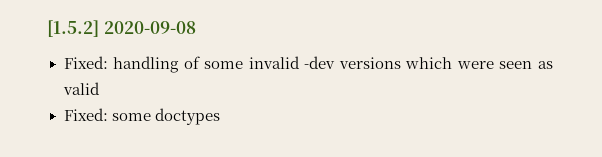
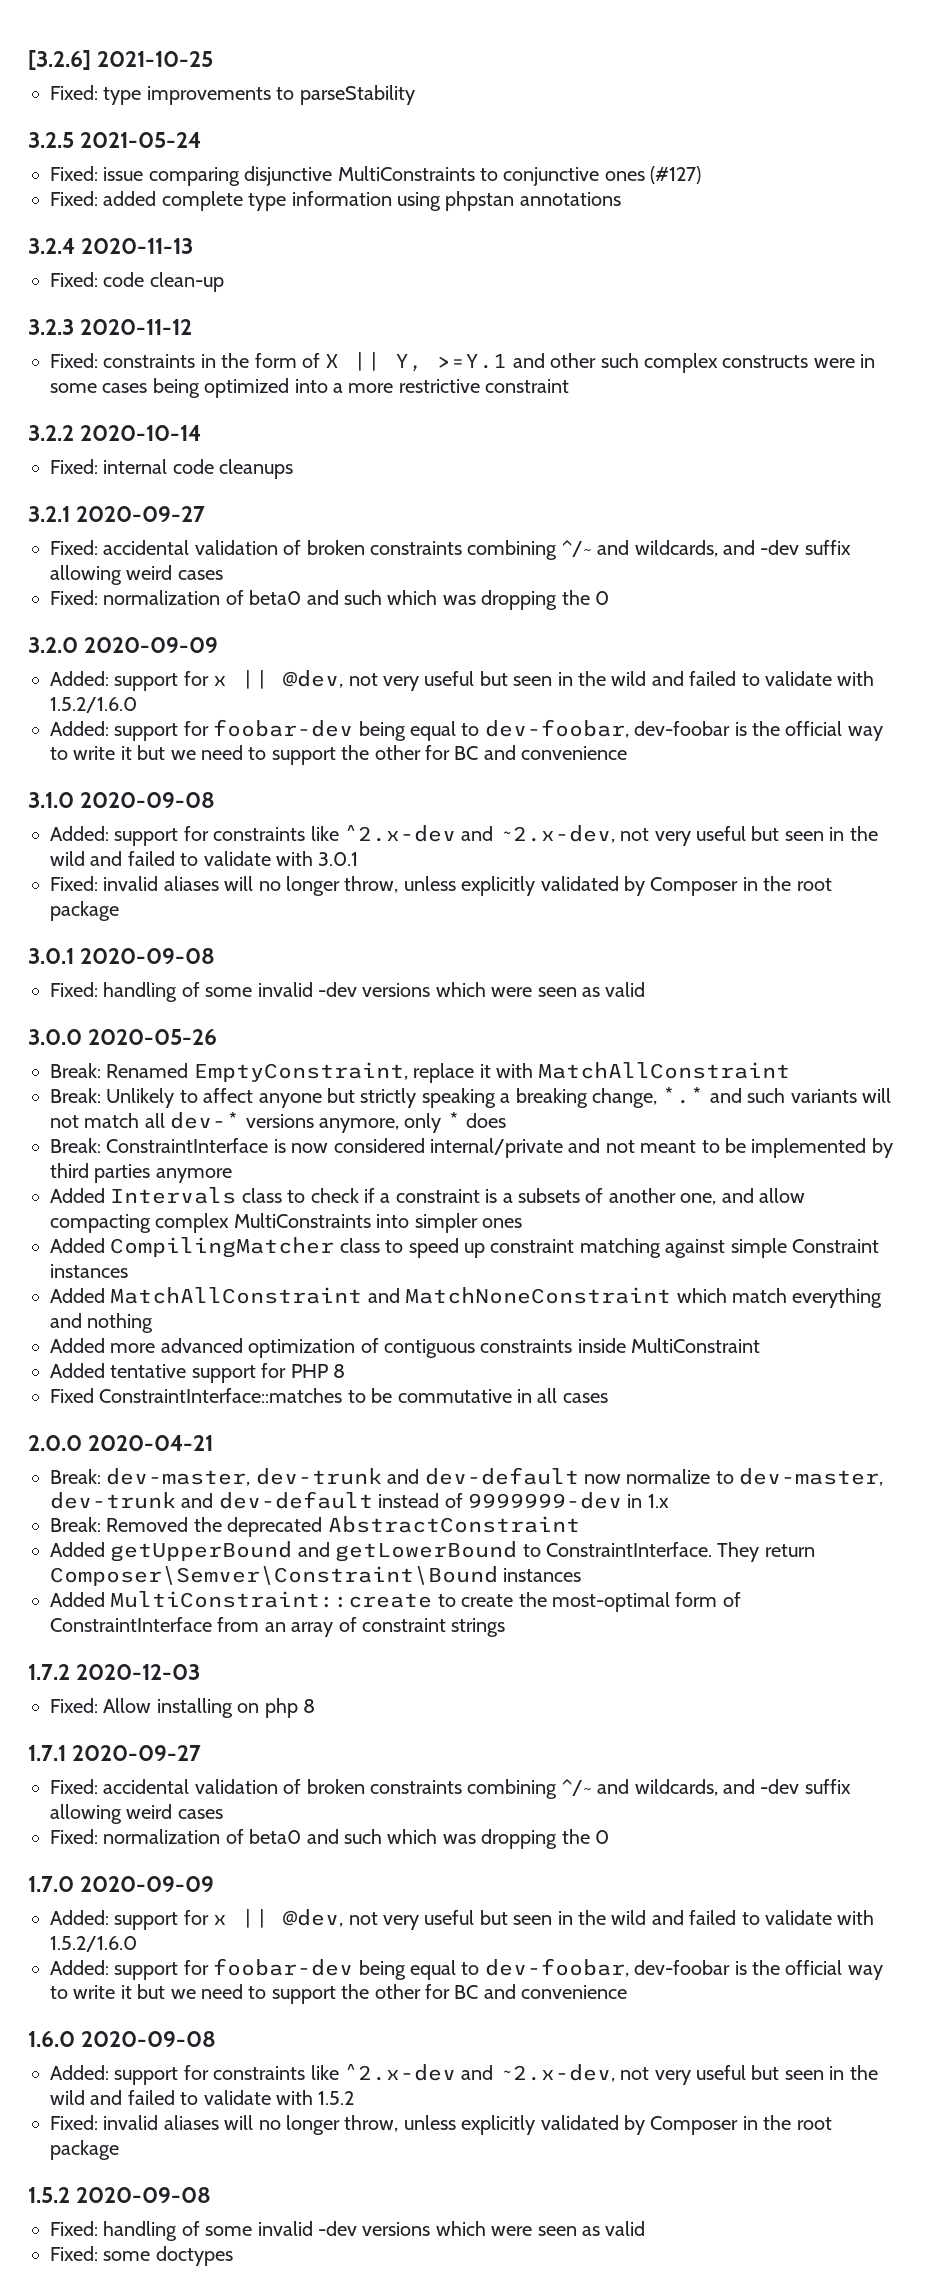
[47,20,99,37] [1.5.2] -> [28,50,214,70] [50,85,415,105] [28,132,202,148] [50,166,702,186] [50,191,621,211] [28,238,194,254] [50,272,224,292] [28,319,193,335] [50,352,876,373] [50,378,570,398] [28,425,202,441] [50,459,294,479] [28,506,206,522] [50,540,851,560] [50,565,223,585] [50,590,609,610] [28,637,219,653] [50,670,875,691] [50,697,137,713] [50,719,883,741] [50,745,628,765] [28,792,216,808] [50,825,878,846] [50,851,359,866] [50,876,832,896] [50,901,119,921] [28,948,216,964] [50,982,646,1002] [28,1029,218,1045] [50,1062,791,1083] [50,1087,891,1108] [50,1112,507,1133] [50,1138,893,1158] [50,1163,232,1183] [50,1187,805,1205] [50,1213,522,1233] [50,1237,879,1258] [50,1264,128,1278] [50,1287,883,1308] [50,1313,154,1333] [50,1338,761,1358] [50,1363,345,1383] [50,1388,608,1403] [28,1435,214,1451] [50,1467,884,1486] [50,1491,669,1509] [50,1516,580,1537] [50,1541,815,1562] [50,1566,582,1586] [50,1591,741,1612] [50,1617,506,1637] [28,1664,201,1680] [50,1698,315,1718] [28,1745,202,1761] [50,1779,851,1799] [50,1804,223,1824] [50,1829,609,1849] [28,1876,215,1892] [50,1909,875,1930] [50,1936,137,1952] [50,1958,883,1980] [50,1984,628,2004] [28,2031,217,2047] [50,2064,878,2085] [50,2090,355,2105] [50,2115,832,2135] [50,2140,119,2160] [28,2187,70,2203] [3.2.6] 2021-10-25 // Fixed: type improvements to parseStability // 3.2.5 2021-05-24 // Fixed: issue comparing disjunctive MultiConstraints to conjunctive ones (#127) // Fixed: added complete type information using phpstan annotations // 3.2.4 2020-11-13 // Fixed: code clean-up // 3.2.3 2020-11-12 // Fixed: constraints in the form of X || Y, >=Y.1 and other such complex constructs were in some cases being optimized into a more restrictive constraint // 3.2.2 2020-10-14 // Fixed: internal code cleanups // 3.2.1 2020-09-27 // Fixed: accidental validation of broken constraints combining ^/~ and wildcards, and -dev suffix allowing weird cases // Fixed: normalization of beta0 and such which was dropping the 0 // 3.2.0 2020-09-09 // Added: support for x || @dev, not very useful but seen in the wild and failed to validate with 1.5.2/1.6.0 // Added: support for foobar-dev being equal to dev-foobar, dev-foobar is the official way to write it but we need to support the other for BC and convenience // 3.1.0 2020-09-08 // Added: support for constraints like ^2.x-dev and ~2.x-dev, not very useful but seen in the wild and failed to validate with 3.0.1 // Fixed: invalid aliases will no longer throw, unless explicitly validated by Composer in the root package // 3.0.1 2020-09-08 // Fixed: handling of some invalid -dev versions which were seen as valid // 3.0.0 2020-05-26 // Break: Renamed EmptyConstraint, replace it with MatchAllConstraint // Break: Unlikely to affect anyone but strictly speaking a breaking change, *.* and such variants will not match all dev-* versions anymore, only * does // Break: ConstraintInterface is now considered internal/private and not meant to be implemented by third parties anymore // Added Intervals class to check if a constraint is a subsets of another one, and allow compacting complex MultiConstraints into simpler ones // Added CompilingMatcher class to speed up constraint matching against simple Constraint instances // Added MatchAllConstraint and MatchNoneConstraint which match everything and nothing // Added more advanced optimization of contiguous constraints inside MultiConstraint // Added tentative support for PHP 8 // Fixed ConstraintInterface::matches to be commutative in all cases // 2.0.0 2020-04-21 // Break: dev-master, dev-trunk and dev-default now normalize to dev-master, dev-trunk and dev-default instead of 9999999-dev in 1.x // Break: Removed the deprecated AbstractConstraint // Added getUpperBound and getLowerBound to ConstraintInterface. They return Composer\Semver\Constraint\Bound instances // Added MultiConstraint::create to create the most-optimal form of ConstraintInterface from an array of constraint strings // 1.7.2 2020-12-03 // Fixed: Allow installing on php 8 // 1.7.1 2020-09-27 // Fixed: accidental validation of broken constraints combining ^/~ and wildcards, and -dev suffix allowing weird cases // Fixed: normalization of beta0 and such which was dropping the 0 // 1.7.0 2020-09-09 // Added: support for x || @dev, not very useful but seen in the wild and failed to validate with 1.5.2/1.6.0 // Added: support for foobar-dev being equal to dev-foobar, dev-foobar is the official way to write it but we need to support the other for BC and convenience // 1.6.0 2020-09-08 // Added: support for constraints like ^2.x-dev and ~2.x-dev, not very useful but seen in the wild and failed to validate with 1.5.2 // Fixed: invalid aliases will no longer throw, unless explicitly validated by Composer in the root package // 1.5.2

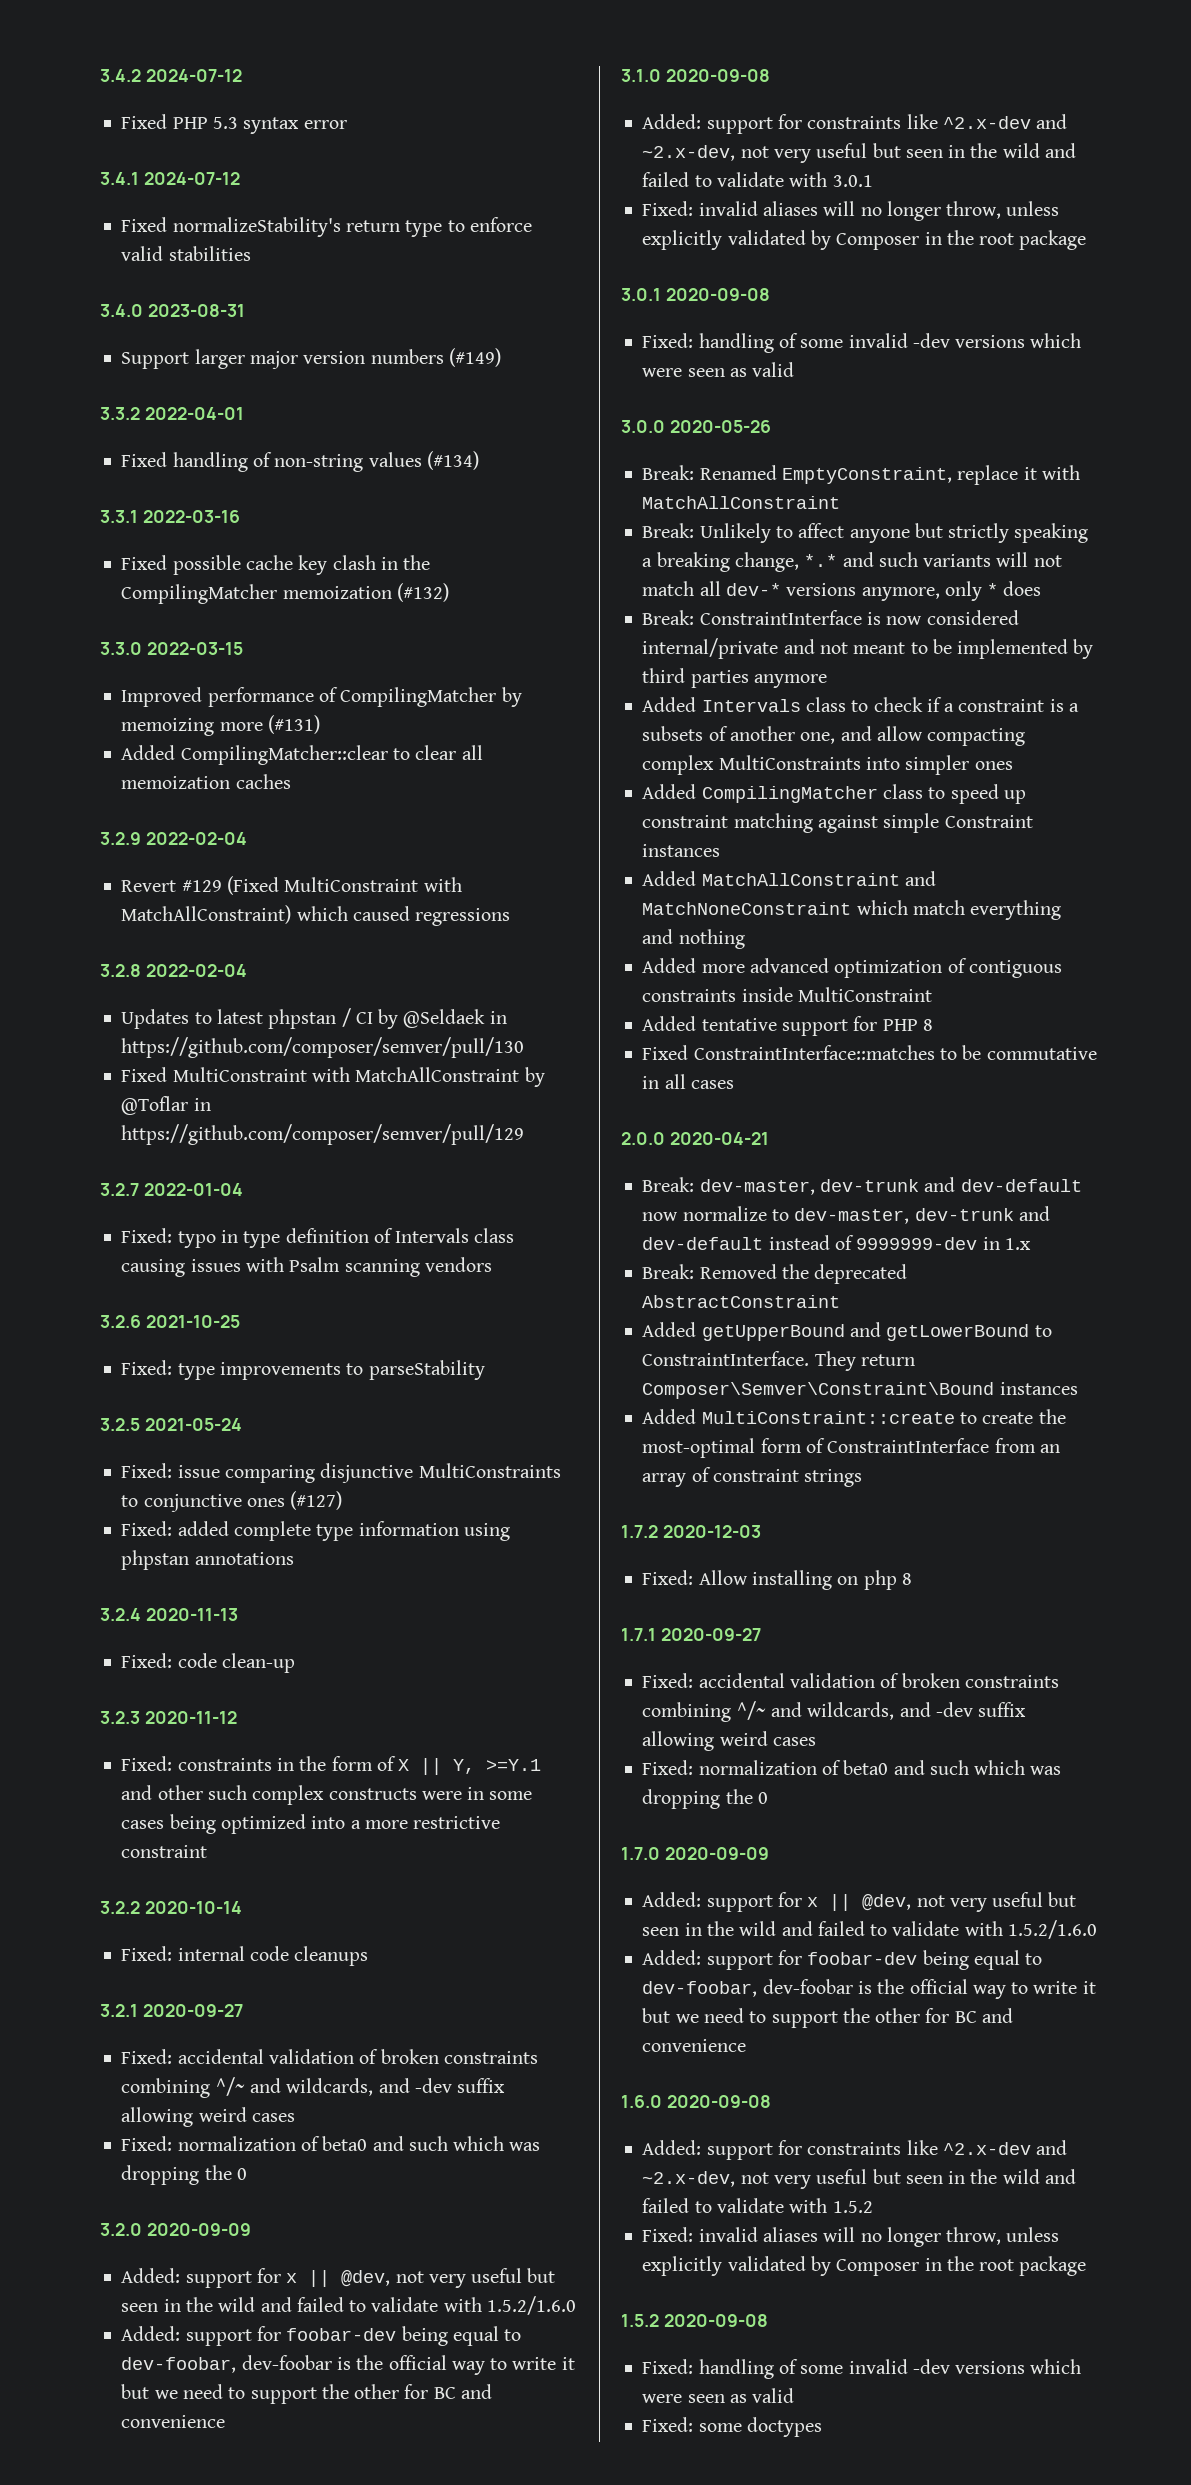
[28,50,91,70] [3.2.6] -> [100,69,242,82] [121,114,347,134] [100,172,240,185] [121,217,532,237] [121,246,251,261] [100,304,245,317] [121,348,501,369] [100,407,244,420] [121,451,479,472] [100,510,240,523] [121,555,431,575] [121,583,449,604] [100,642,243,655] [121,687,522,707] [121,715,320,736] [121,745,483,765] [121,774,291,789] [100,832,247,845] [121,876,462,895] [121,905,511,926] [100,964,247,977] [121,1008,507,1029] [121,1037,525,1058] [121,1067,545,1087] [121,1096,211,1115] [121,1124,525,1145] [100,1183,243,1196] [121,1228,515,1248] [121,1257,492,1277] [100,1315,141,1328] 3.4.2 2024-07-12 // Fixed PHP 5.3 syntax error // 3.4.1 2024-07-12 // Fixed normalizeStability's return type to enforce valid stabilities // 3.4.0 2023-08-31 // Support larger major version numbers (#149) // 3.3.2 2022-04-01 // Fixed handling of non-string values (#134) // 3.3.1 2022-03-16 // Fixed possible cache key clash in the CompilingMatcher memoization (#132) // 3.3.0 2022-03-15 // Improved performance of CompilingMatcher by memoizing more (#131) // Added CompilingMatcher::clear to clear all memoization caches // 3.2.9 2022-02-04 // Revert #129 (Fixed MultiConstraint with MatchAllConstraint) which caused regressions // 3.2.8 2022-02-04 // Updates to latest phpstan / CI by @Seldaek in https://github.com/composer/semver/pull/130 // Fixed MultiConstraint with MatchAllConstraint by @Toflar in https://github.com/composer/semver/pull/129 // 3.2.7 2022-01-04 // Fixed: typo in type definition of Intervals class causing issues with Psalm scanning vendors // 3.2.6

